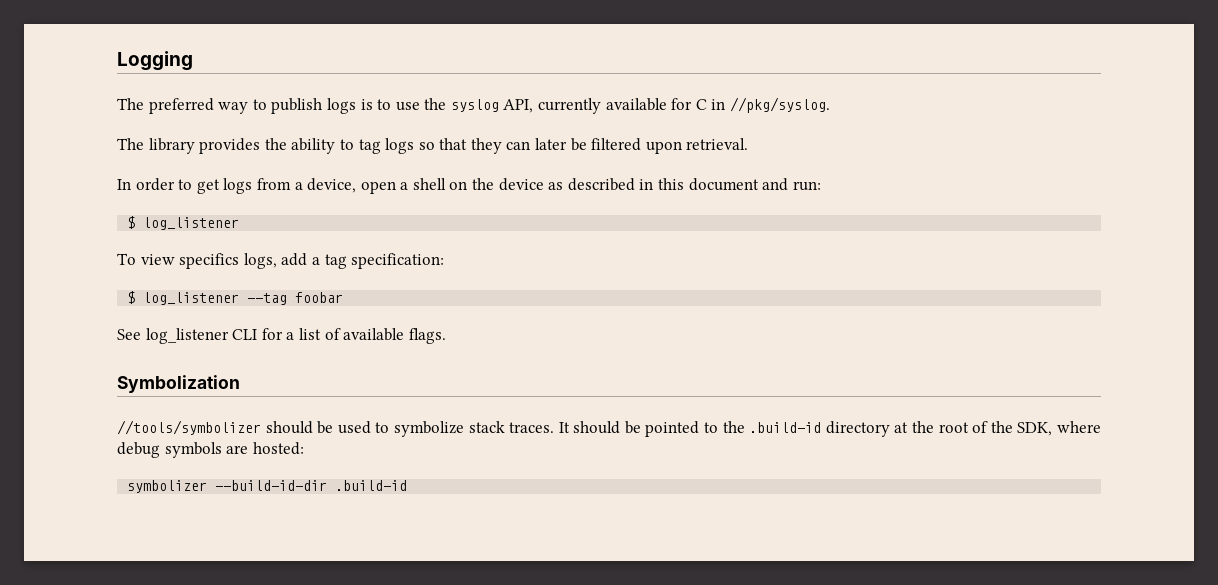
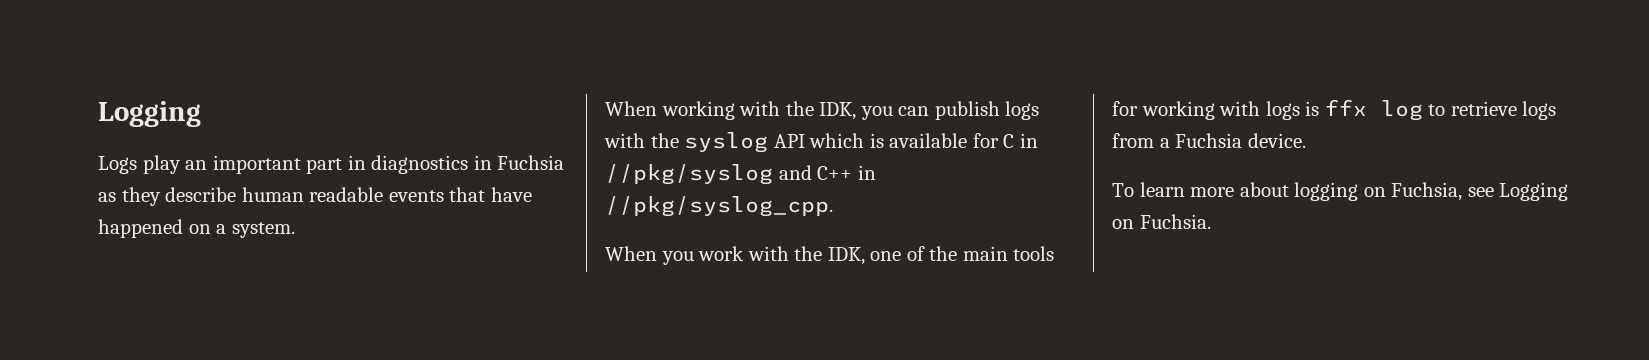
[117,97,831,114] [117,138,749,154] [117,178,821,194] [127,216,240,230] [117,253,445,269] [127,291,344,305] [117,328,446,344] [117,375,240,393] [117,420,1101,437] [117,442,304,458] [127,480,408,493] The preferred way to publish logs is to use the syslog API, currently available for C in //pkg/syslog. // The library provides the ability to tag logs so that they can later be filtered upon retrieval. // In order to get logs from a device, open a shell on the device as described in this document and run: // $ log_listener // To view specifics logs, add a tag specification: // $ log_listener --tag foobar // See log_listener CLI for a list of available flags. // Symbolization // //tools/symbolizer should be used to symbolize stack traces. It should be pointed to the .build-id directory at the root of the SDK, where debug symbols are hosted: // symbolizer --build-id-dir .build-id -> [98,155,565,174] [98,187,532,206] [98,219,295,238] [605,101,1040,120] [604,132,1038,153] [605,164,876,185] [605,196,833,217] [605,246,1055,265] [1112,99,1557,121] [1112,133,1306,148] [1112,182,1569,201] [1112,214,1211,229] Logs play an important part in diagnostics in Fuchsia as they describe human readable events that have happened on a system. // When working with the IDK, you can publish logs with the syslog API which is available for C in //pkg/syslog and C++ in //pkg/syslog_cpp. // When you work with the IDK, one of the main tools for working with logs is ffx log to retrieve logs from a Fuchsia device. // To learn more about logging on Fuchsia, see Logging on Fuchsia.

